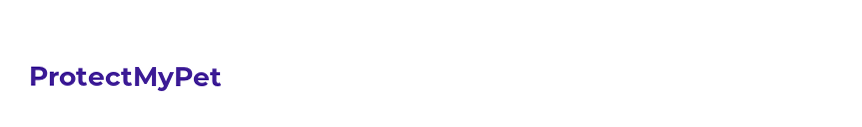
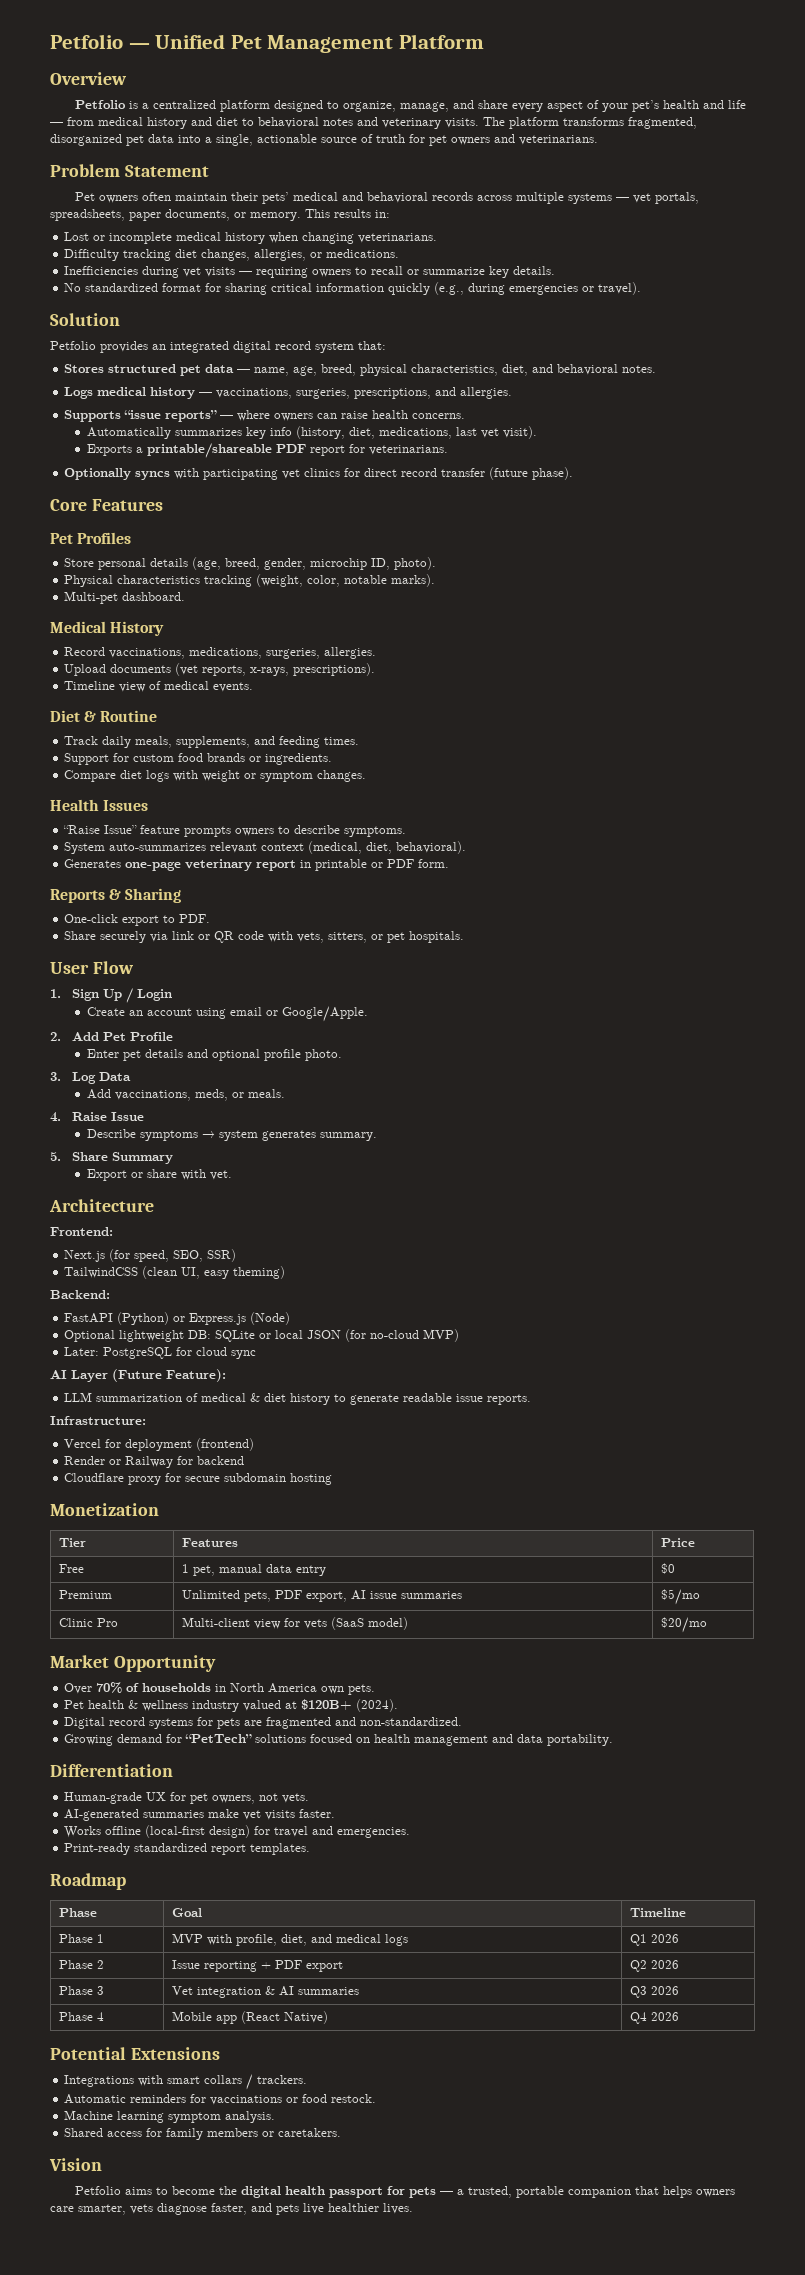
[28,66,222,92] ProtectMyPet -> [50,34,484,53] [50,72,127,85] [74,100,746,112] [50,117,697,129] [50,134,598,146] [50,164,209,177] [74,192,699,204] [50,209,390,221] [64,232,438,244] [64,249,400,261] [64,266,556,278] [64,282,642,295] [50,313,120,326] [50,341,386,353] [64,364,657,376] [64,387,513,399] [64,410,466,422] [86,426,537,439] [86,443,448,458] [64,467,574,480] [50,499,163,511] [50,532,132,544] [64,557,437,570] [64,574,436,587] [64,591,186,604] [50,621,165,636] [64,647,377,659] [64,663,376,676] [64,681,254,692] [50,710,158,722] [64,736,360,748] [64,753,333,765] [64,770,367,782] [50,799,149,811] [63,825,407,837] [64,841,467,854] [64,859,450,871] [50,888,182,903] [64,914,211,926] [64,931,465,943] [50,961,134,974] [50,988,173,1003] [86,1006,368,1022] [50,1032,174,1041] [86,1049,342,1061] [50,1072,132,1084] [86,1089,285,1101] [50,1112,145,1122] [86,1129,377,1141] [50,1152,174,1164] [86,1169,232,1181] [49,1199,154,1212] [50,1227,113,1236] [64,1249,237,1262] [64,1266,286,1279] [50,1290,110,1299] [64,1312,291,1325] [64,1329,460,1342] [64,1347,257,1359] [50,1369,226,1382] [64,1392,532,1405] [50,1416,146,1425] [64,1438,255,1451] [64,1456,245,1468] [64,1473,333,1485] [50,1503,159,1516] [58,1538,86,1547] [181,1538,238,1547] [660,1538,695,1547] [58,1564,84,1573] [181,1564,326,1576] [660,1563,675,1574] [58,1590,112,1599] [181,1590,462,1602] [660,1589,700,1605] [58,1618,118,1627] [181,1617,408,1630] [660,1617,707,1633] [50,1655,216,1672] [64,1682,376,1695] [64,1699,399,1712] [64,1717,463,1729] [64,1734,614,1746] [50,1764,173,1777] [64,1792,310,1804] [64,1809,336,1821] [64,1825,411,1838] [64,1843,311,1855] [50,1873,126,1890] [58,1908,97,1917] [171,1908,202,1917] [629,1908,686,1917] [58,1934,104,1943] [171,1933,408,1946] [629,1934,679,1946] [58,1960,104,1969] [171,1960,343,1972] [629,1960,679,1972] [58,1986,104,1995] [171,1986,359,1998] [629,1986,679,1998] [58,2012,104,2021] [171,2011,328,2024] [629,2012,679,2024] [50,2047,220,2060] [64,2074,308,2090] [64,2094,377,2105] [64,2110,276,2123] [64,2128,342,2140] [49,2158,102,2171] [74,2186,735,2198] [50,2203,413,2215] Petfolio — Unified Pet Management Platform // Overview // Petfolio is a centralized platform designed to organize, manage, and share every aspect of your pet’s health and life — from medical history and diet to behavioral notes and veterinary visits. The platform transforms fragmented, disorganized pet data into a single, actionable source of truth for pet owners and veterinarians. // Problem Statement // Pet owners often maintain their pets’ medical and behavioral records across multiple systems — vet portals, spreadsheets, paper documents, or memory. This results in: // Lost or incomplete medical history when changing veterinarians. // Difficulty tracking diet changes, allergies, or medications. // Inefficiencies during vet visits — requiring owners to recall or summarize key details. // No standardized format for sharing critical information quickly (e.g., during emergencies or travel). // Solution // Petfolio provides an integrated digital record system that: // Stores structured pet data — name, age, breed, physical characteristics, diet, and behavioral notes. // Logs medical history — vaccinations, surgeries, prescriptions, and allergies. // Supports “issue reports” — where owners can raise health concerns. // Automatically summarizes key info (history, diet, medications, last vet visit). // Exports a printable/shareable PDF report for veterinarians. // Optionally syncs with participating vet clinics for direct record transfer (future phase). // Core Features // Pet Profiles // Store personal details (age, breed, gender, microchip ID, photo). // Physical characteristics tracking (weight, color, notable marks). // Multi-pet dashboard. // Medical History // Record vaccinations, medications, surgeries, allergies. // Upload documents (vet reports, x-rays, prescriptions). // Timeline view of medical events. // Diet & Routine // Track daily meals, supplements, and feeding times. // Support for custom food brands or ingredients. // Compare diet logs with weight or symptom changes. // Health Issues // “Raise Issue” feature prompts owners to describe symptoms. // System auto-summarizes relevant context (medical, diet, behavioral). // Generates one-page veterinary report in printable or PDF form. // Reports & Sharing // One-click export to PDF. // Share securely via link or QR code with vets, sitters, or pet hospitals. // User Flow // 1. Sign Up / Login // Create an account using email or Google/Apple. // 2. Add Pet Profile // Enter pet details and optional profile photo. // 3. Log Data // Add vaccinations, meds, or meals. // 4. Raise Issue // Describe symptoms → system generates summary. // 5. Share Summary // Export or share with vet. // Architecture // Frontend: // Next.js (for speed, SEO, SSR) // TailwindCSS (clean UI, easy theming) // Backend: // FastAPI (Python) or Express.js (Node) // Optional lightweight DB: SQLite or local JSON (for no-cloud MVP) // Later: PostgreSQL for cloud sync // AI Layer (Future Feature): // LLM summarization of medical & diet history to generate readable issue reports. // Infrastructure: // Vercel for deployment (frontend) // Render or Railway for backend // Cloudflare proxy for secure subdomain hosting // Monetization // Tier | Features | Price // Free | 1 pet, manual data entry | $0 // Premium | Unlimited pets, PDF export, AI issue summaries | $5/mo // Clinic Pro | Multi-client view for vets (SaaS model) | $20/mo // Market Opportunity // Over 70% of households in North America own pets. // Pet health & wellness industry valued at $120B+ (2024). // Digital record systems for pets are fragmented and non-standardized. // Growing demand for “PetTech” solutions focused on health management and data portability. // Differentiation // Human-grade UX for pet owners, not vets. // AI-generated summaries make vet visits faster. // Works offline (local-first design) for travel and emergencies. // Print-ready standardized report templates. // Roadmap // Phase | Goal | Timeline // Phase 1 | MVP with profile, diet, and medical logs | Q1 2026 // Phase 2 | Issue reporting + PDF export | Q2 2026 // Phase 3 | Vet integration & AI summaries | Q3 2026 // Phase 4 | Mobile app (React Native) | Q4 2026 // Potential Extensions // Integrations with smart collars / trackers. // Automatic reminders for vaccinations or food restock. // Machine learning symptom analysis. // Shared access for family members or caretakers. // Vision // Petfolio aims to become the digital health passport for pets — a trusted, portable companion that helps owners care smarter, vets diagnose faster, and pets live healthier lives.

